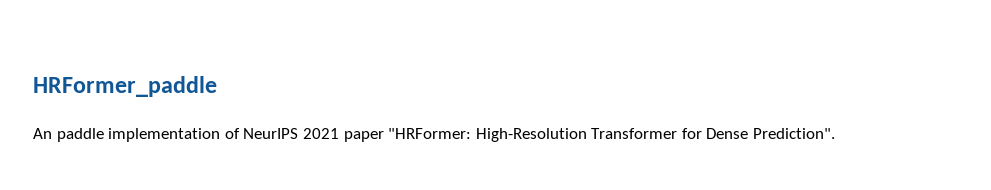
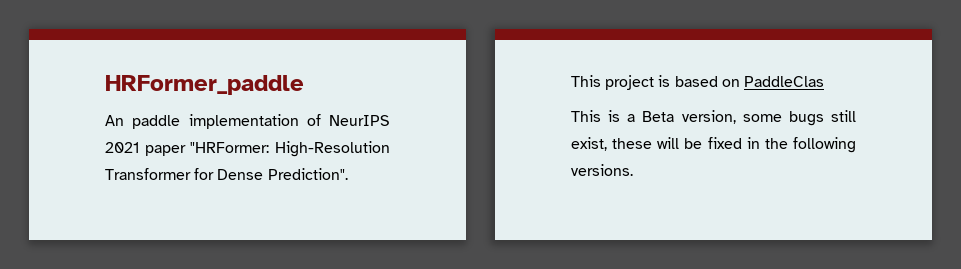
(836, 133) none -> [571,75,824,90] [571,110,856,126] [571,137,856,153] [571,164,633,176] // This project is based on PaddleClas // This is a Beta version, some bugs still exist, these will be fixed in the following versions.

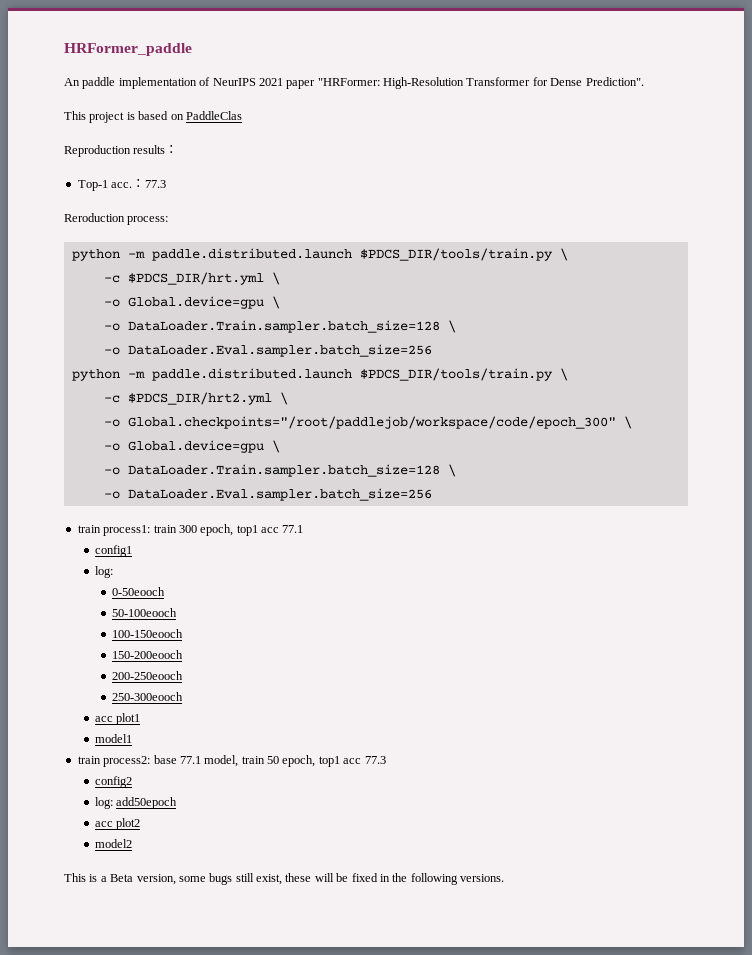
(824, 81) none -> [64,145,179,157] [77,179,167,191] [64,213,169,225] [71,248,568,261] [103,272,280,285] [103,296,280,309] [103,320,456,333] [103,344,432,357] [71,368,568,381] [103,392,288,405] [103,416,632,429] [103,440,280,453] [103,464,456,477] [103,488,432,501] [77,524,304,536] [95,545,133,557] [95,566,114,578] [112,587,166,596] [112,608,178,617] [112,629,184,638] [112,650,184,659] [112,671,184,680] [112,692,184,701] [95,713,141,725] [95,734,133,743] [77,755,386,767] [95,776,133,788] [95,797,178,809] [95,818,141,830] [95,839,133,848] // Reproduction results： // Top-1 acc.：77.3 // Reroduction process: // python -m paddle.distributed.launch $PDCS_DIR/tools/train.py \ // -c $PDCS_DIR/hrt.yml \ // -o Global.device=gpu \ // -o DataLoader.Train.sampler.batch_size=128 \ // -o DataLoader.Eval.sampler.batch_size=256 // python -m paddle.distributed.launch $PDCS_DIR/tools/train.py \ // -c $PDCS_DIR/hrt2.yml \ // -o Global.checkpoints="/root/paddlejob/workspace/code/epoch_300" \ // -o Global.device=gpu \ // -o DataLoader.Train.sampler.batch_size=128 \ // -o DataLoader.Eval.sampler.batch_size=256 // train process1: train 300 epoch, top1 acc 77.1 // config1 // log: // 0-50eooch // 50-100eooch // 100-150eooch // 150-200eooch // 200-250eooch // 250-300eooch // acc plot1 // model1 // train process2: base 77.1 model, train 50 epoch, top1 acc 77.3 // config2 // log: add50epoch // acc plot2 // model2

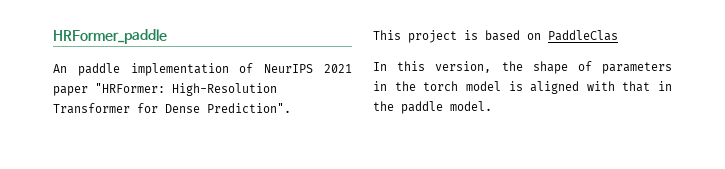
[64,145,179,157] [77,179,167,191] [64,213,169,225] [71,248,568,261] [103,272,280,285] [103,296,280,309] [103,320,456,333] [103,344,432,357] [71,368,568,381] [103,392,288,405] [103,416,632,429] [103,440,280,453] [103,464,456,477] [103,488,432,501] [77,524,304,536] [95,545,133,557] [95,566,114,578] [112,587,166,596] [112,608,178,617] [112,629,184,638] [112,650,184,659] [112,671,184,680] [112,692,184,701] [95,713,141,725] [95,734,133,743] [77,755,386,767] [95,776,133,788] [95,797,178,809] [95,818,141,830] [95,839,133,848] [64,873,504,885] Reproduction results： // Top-1 acc.：77.3 // Reroduction process: // python -m paddle.distributed.launch $PDCS_DIR/tools/train.py \ // -c $PDCS_DIR/hrt.yml \ // -o Global.device=gpu \ // -o DataLoader.Train.sampler.batch_size=128 \ // -o DataLoader.Eval.sampler.batch_size=256 // python -m paddle.distributed.launch $PDCS_DIR/tools/train.py \ // -c $PDCS_DIR/hrt2.yml \ // -o Global.checkpoints="/root/paddlejob/workspace/code/epoch_300" \ // -o Global.device=gpu \ // -o DataLoader.Train.sampler.batch_size=128 \ // -o DataLoader.Eval.sampler.batch_size=256 // train process1: train 300 epoch, top1 acc 77.1 // config1 // log: // 0-50eooch // 50-100eooch // 100-150eooch // 150-200eooch // 200-250eooch // 250-300eooch // acc plot1 // model1 // train process2: base 77.1 model, train 50 epoch, top1 acc 77.3 // config2 // log: add50epoch // acc plot2 // model2 // This is a Beta version, some bugs still exist, these will be fixed in the following versions. -> [373,61,672,74] [373,81,672,94] [373,101,492,114] In this version, the shape of parameters in the torch model is aligned with that in the paddle model.

